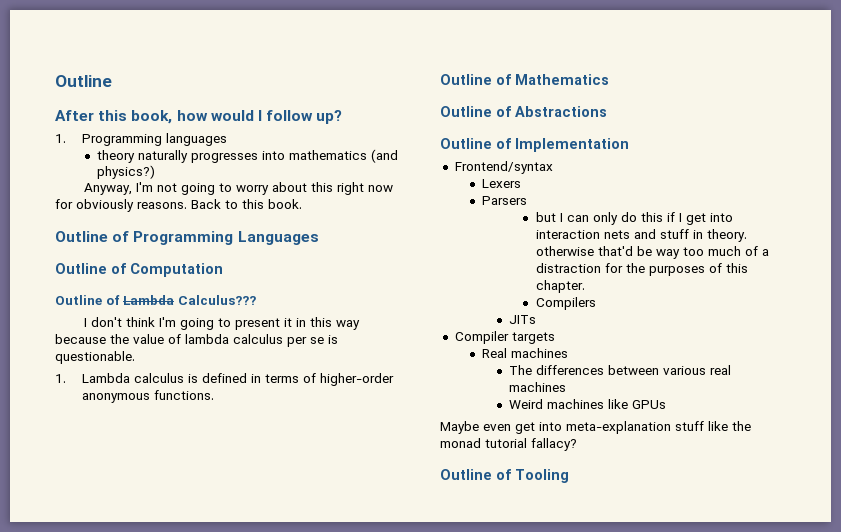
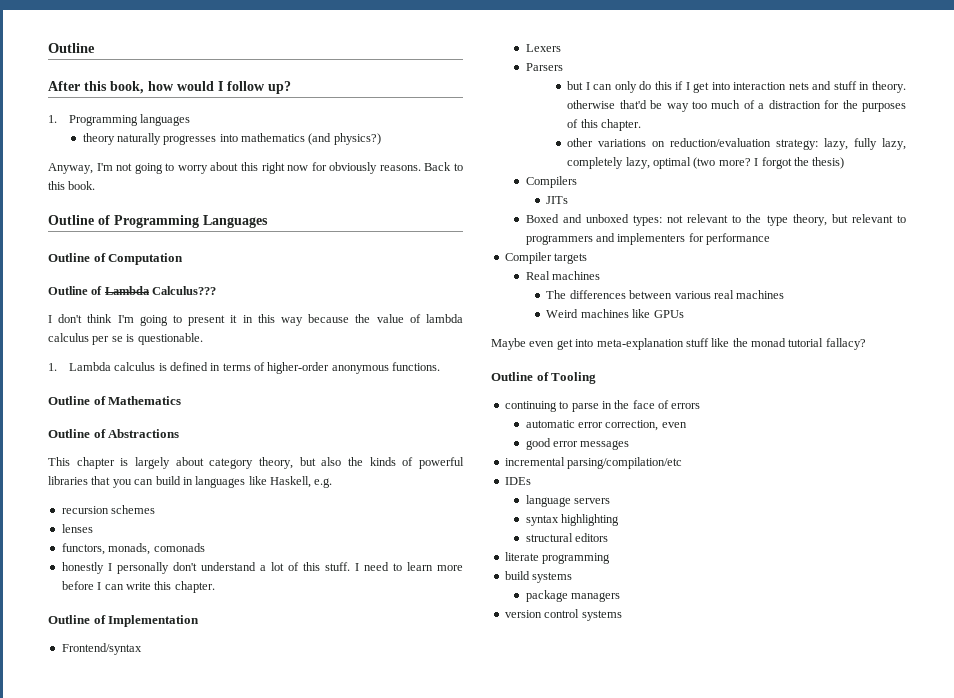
(607, 111) none -> [48,457,465,469] [48,476,333,488] [61,505,156,514] [61,524,93,533] [61,543,205,555] [61,562,464,574] [61,581,215,593] // This chapter is largely about category theory, but also the kinds of powerful libraries that you can build in languages like Haskell, e.g. // recursion schemes // lenses // functors, monads, comonads // honestly I personally don't understand a lot of this stuff. I need to learn more before I can write this chapter.
[535,297,596,310] [508,315,536,324] Compilers // JITs -> [567,138,906,150] [567,157,845,169] [525,176,577,188] [546,196,569,204] [525,214,906,226] [525,233,771,245] other variations on reduction/evaluation strategy: lazy, fully lazy, completely lazy, optimal (two more? I forgot the thesis) // Compilers // JITs // Boxed and unboxed types: not relevant to the type theory, but relevant to programmers and implementers for performance
(569, 476) none -> [504,400,701,412] [525,420,687,431] [525,438,630,450] [504,457,683,469] [504,477,531,485] [525,495,610,507] [525,514,619,526] [525,533,608,542] [504,552,611,564] [504,571,573,583] [525,590,620,602] [504,609,622,621] // continuing to parse in the face of errors // automatic error correction, even // good error messages // incremental parsing/compilation/etc // IDEs // language servers // syntax highlighting // structural editors // literate programming // build systems // package managers // version control systems

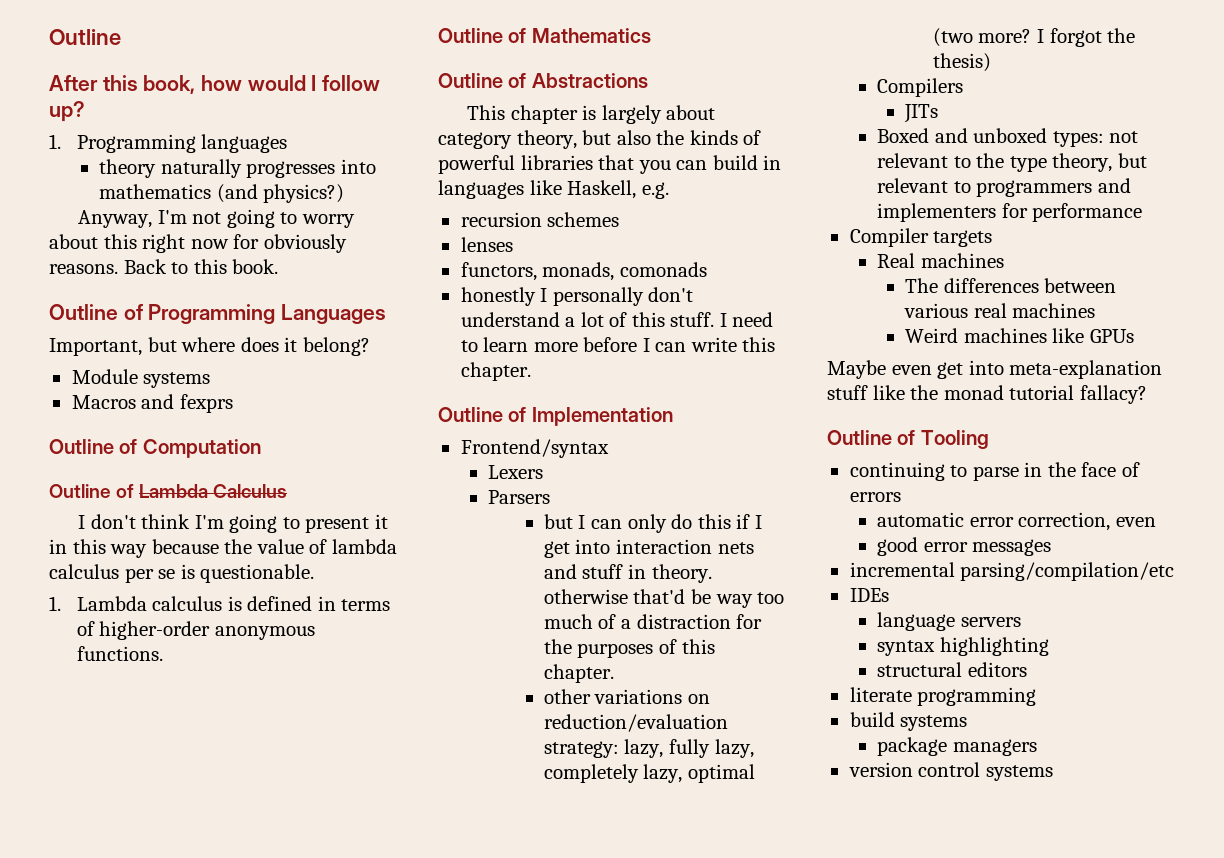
(268, 221) none -> [49,337,370,356] [71,369,211,388] [71,394,233,413] // Important, but where does it belong? // Module systems // Macros and fexprs
[152,286,217,295] Calculus??? -> [213,484,288,498] Calculus

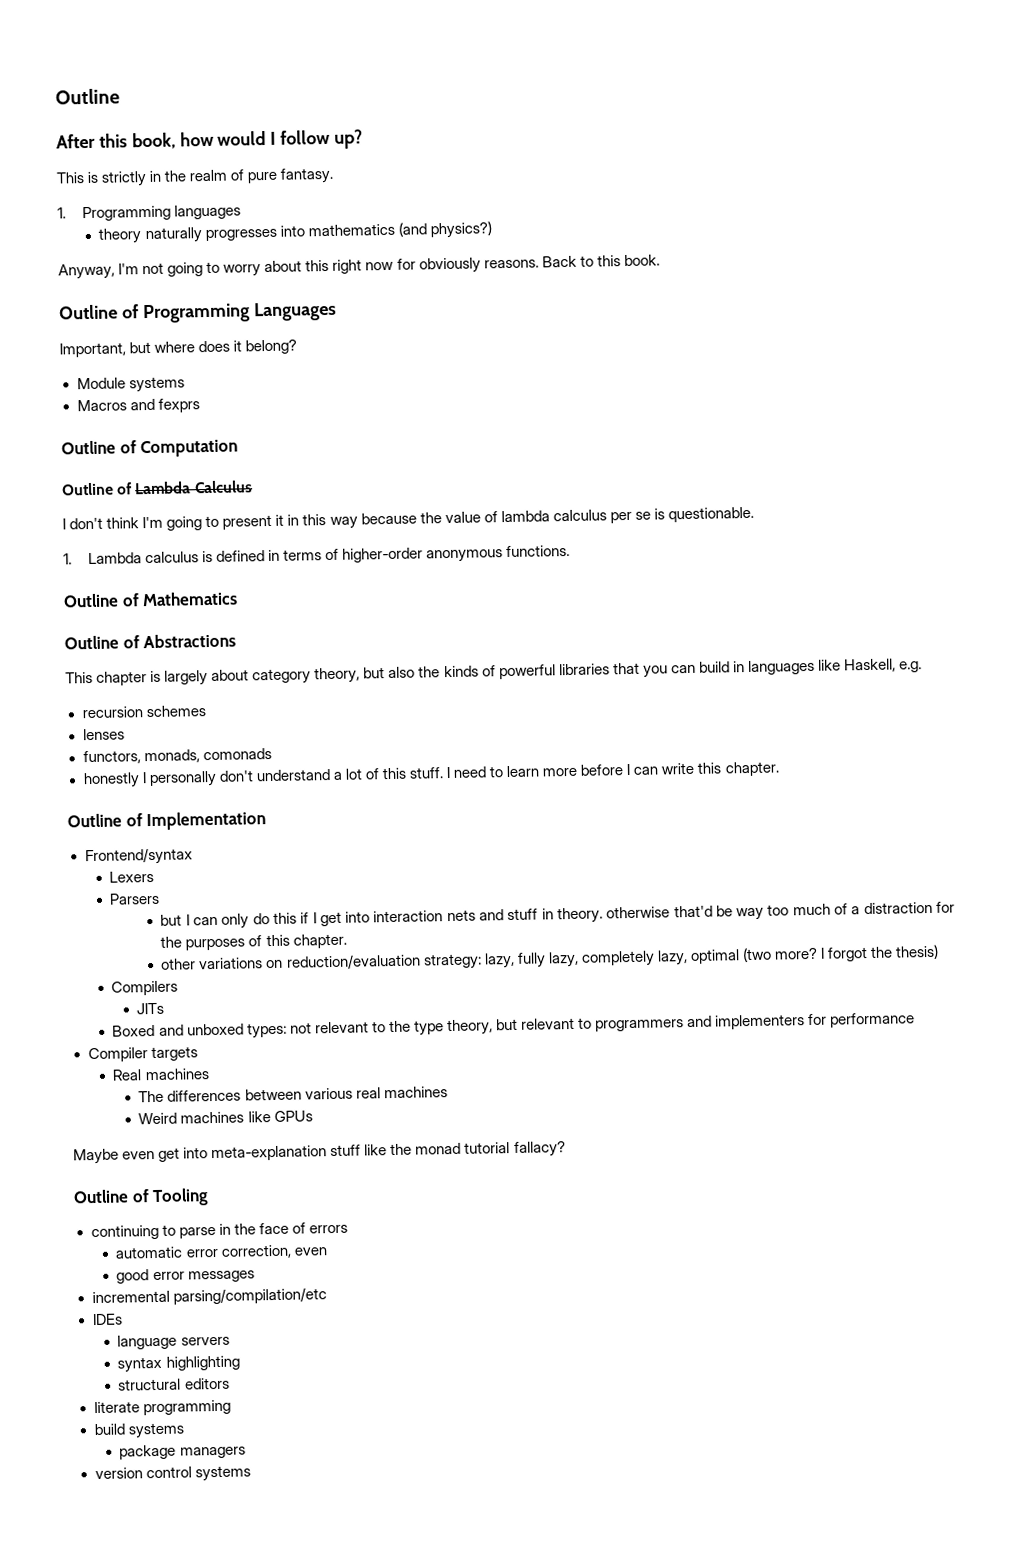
(85, 111) none -> [56,167,335,187] // This is strictly in the realm of pure fantasy.

